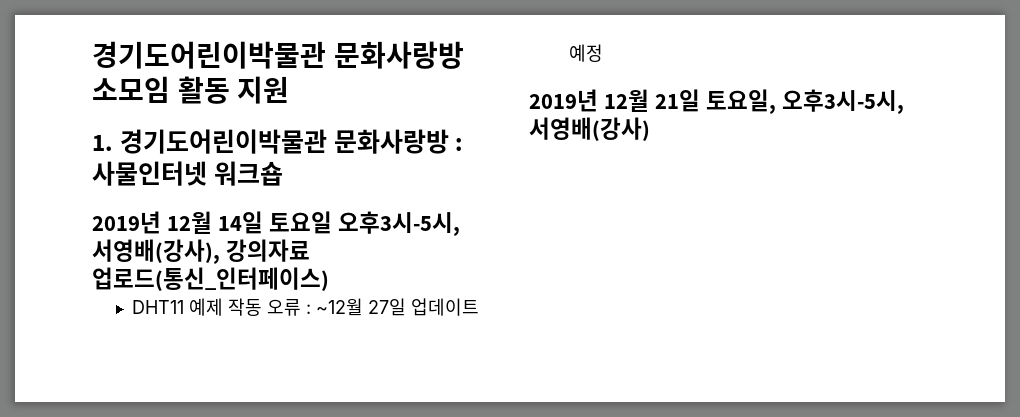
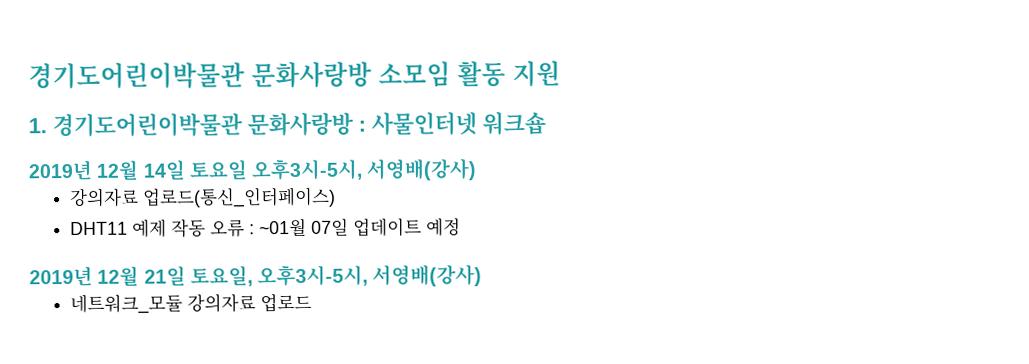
[92,239,220,264] 서영배(강사), -> [366,158,477,181] 서영배(강사) //
[316,298,407,316] ~12월 27일 -> [258,218,349,237] ~01월 07일
(650, 129) none -> [69,293,312,315] // 네트워크_모듈 강의자료 업로드

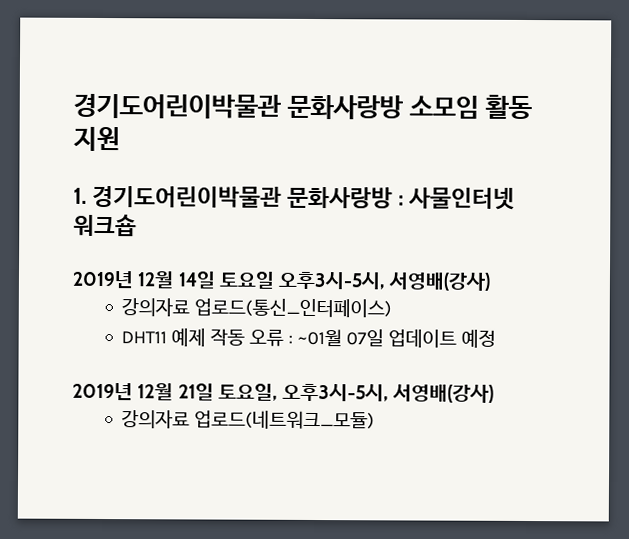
[69,293,312,315] 네트워크_모듈 강의자료 업로드 -> [121,410,376,430] 강의자료 업로드(네트워크_모듈)

